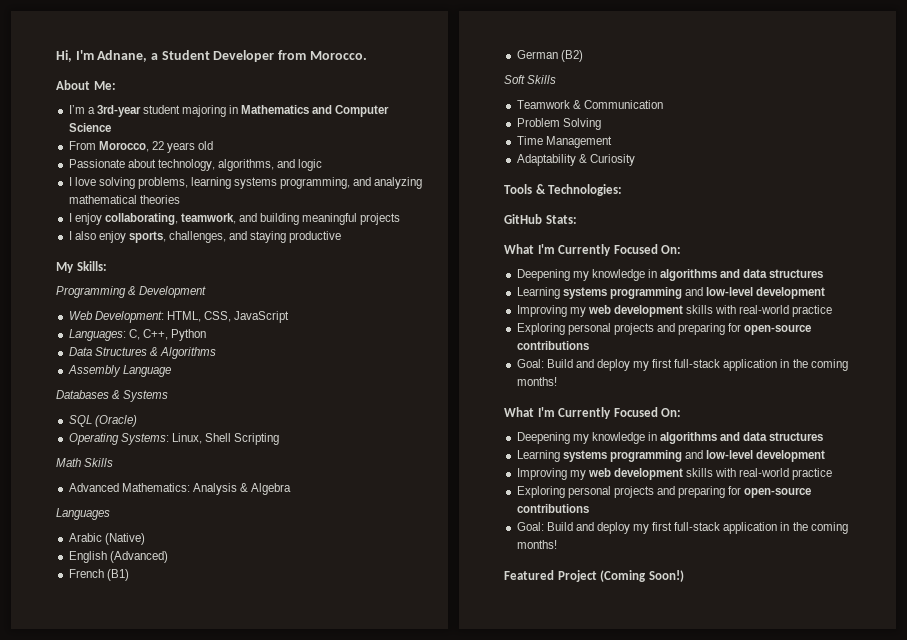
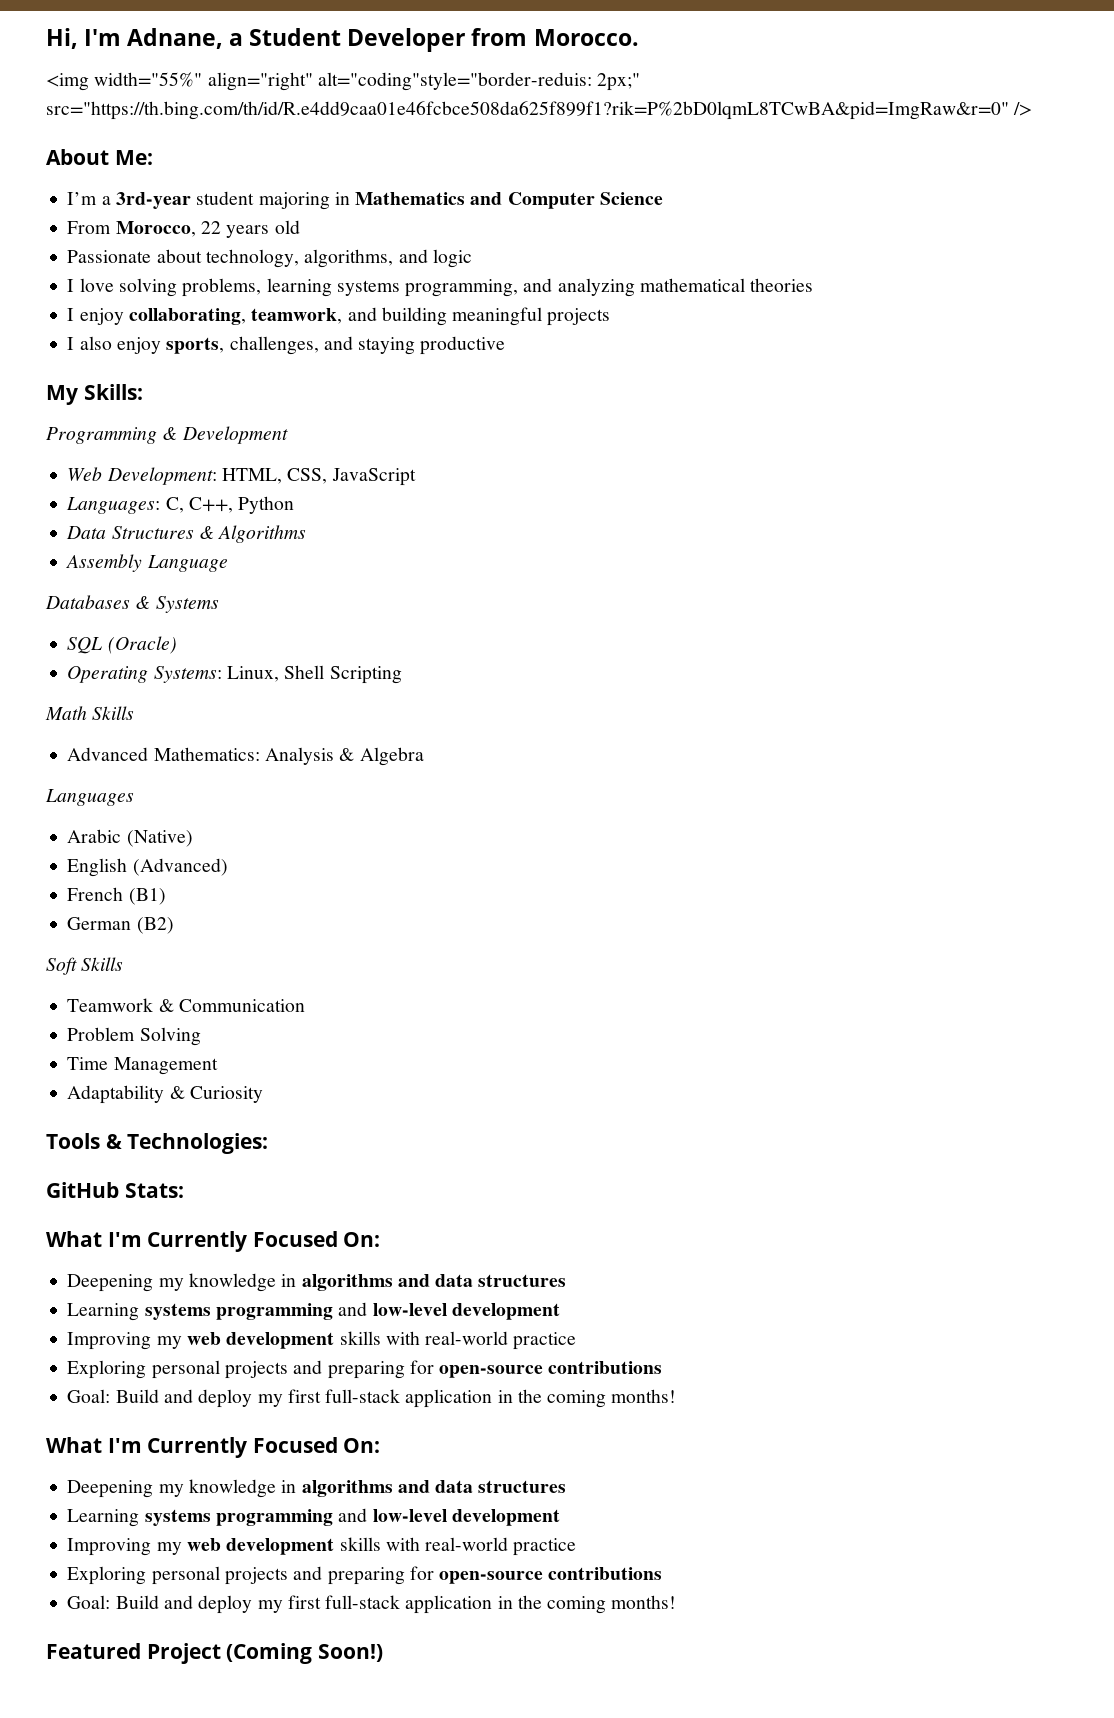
(367, 55) none -> [46,72,641,91] [46,101,1033,120] // <img width="55%" align="right" alt="coding"style="border-reduis: 2px;" src="https://th.bing.com/th/id/R.e4dd9caa01e46fcbce508da625f899f1?rik=P%2bD0lqmL8TCwBA&pid=ImgRaw&r=0" />

